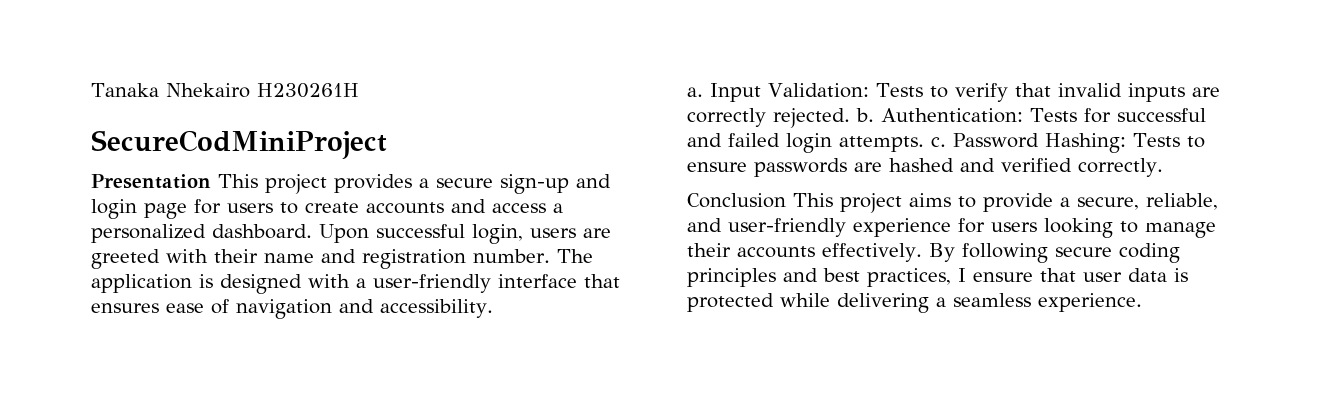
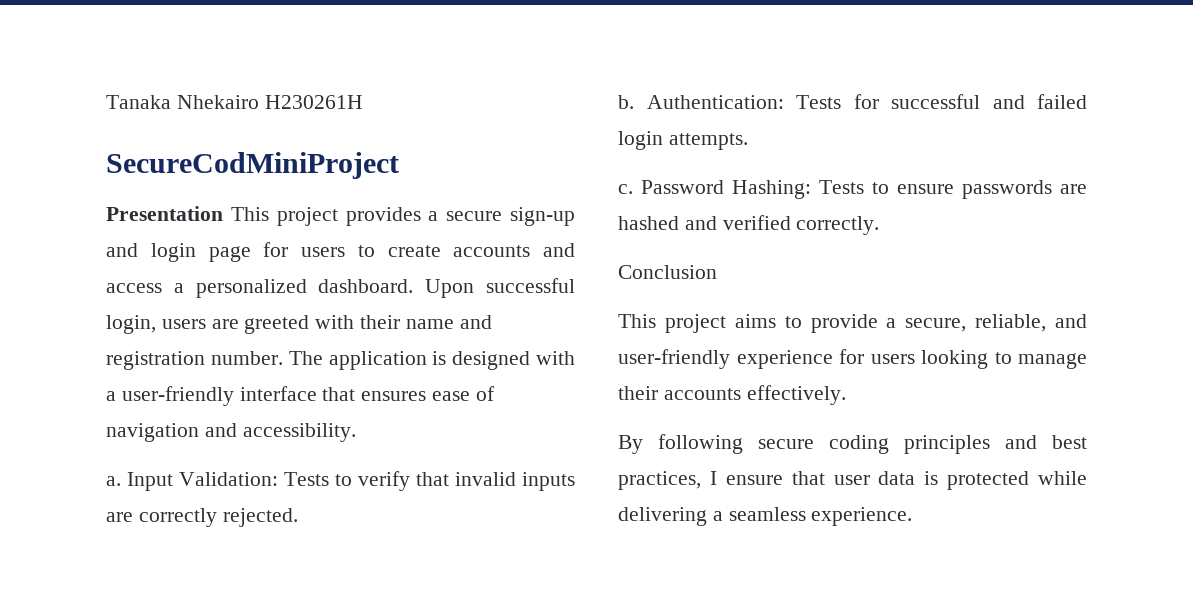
(850, 118) none -> (298, 517) //
(924, 144) none -> (748, 141) //
(786, 200) none -> (717, 272) //
(922, 252) none -> (846, 395) //

